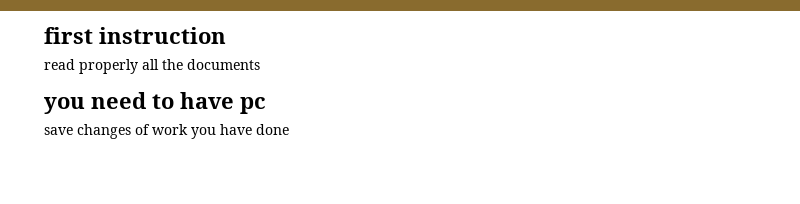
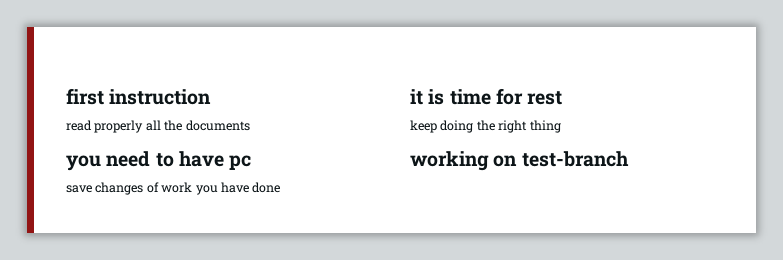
(289, 129) none -> [410,88,563,105] [410,120,561,133] [410,151,629,171] // it is time for rest // keep doing the right thing // working on test-branch

